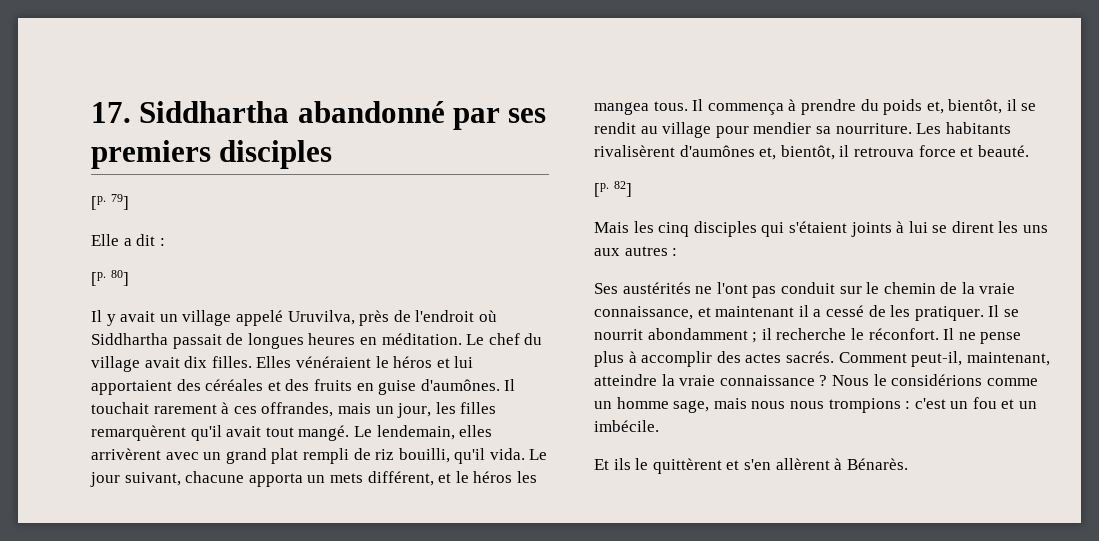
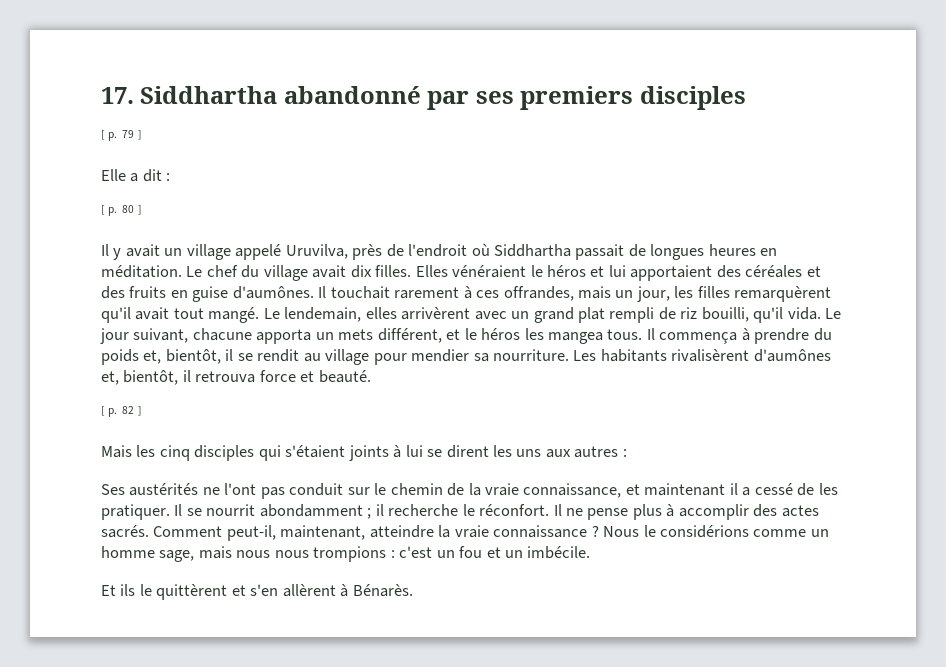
[91,194,129,210] [p. 79] -> [101,130,142,141] [ p. 79 ]
[91,270,129,286] [p. 80] -> [101,205,142,216] [ p. 80 ]
[594,181,632,197] [p. 82] -> [101,406,142,417] [ p. 82 ]

